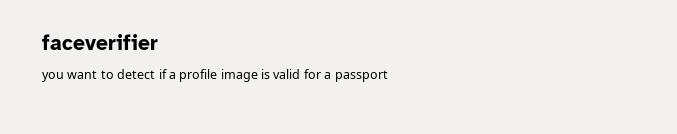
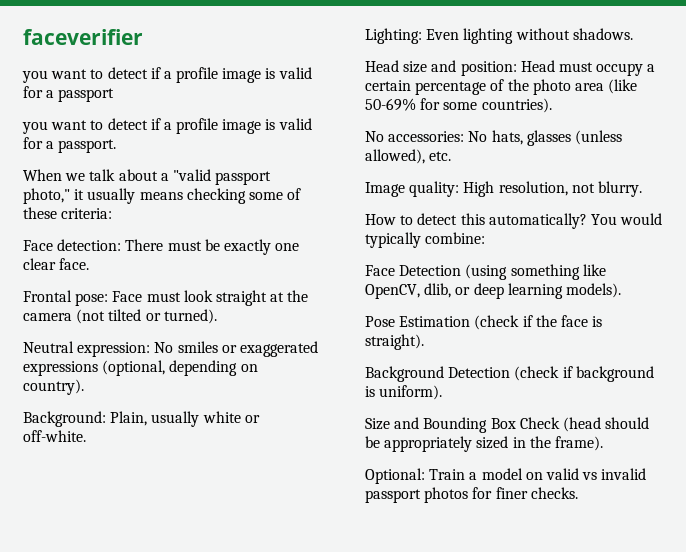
(388, 76) none -> [22,118,312,134] [23,137,117,153] [23,169,272,185] [23,188,302,204] [23,207,113,219] [23,239,300,255] [23,258,90,270] [23,290,309,306] [23,309,217,324] [23,341,318,357] [23,360,258,376] [23,379,84,395] [23,411,260,427] [23,430,86,442] [365,28,633,44] [365,60,656,76] [365,79,638,95] [365,98,552,113] [365,130,622,146] [365,149,452,164] [365,181,642,197] [365,213,663,229] [365,232,486,248] [365,264,606,280] [365,283,621,299] [365,315,603,330] [365,334,424,350] [365,366,654,382] [365,385,443,400] [365,417,650,433] [365,436,603,452] [365,468,647,484] [365,487,578,503] // you want to detect if a profile image is valid for a passport. // When we talk about a "valid passport photo," it usually means checking some of these criteria: // Face detection: There must be exactly one clear face. // Frontal pose: Face must look straight at the camera (not tilted or turned). // Neutral expression: No smiles or exaggerated expressions (optional, depending on country). // Background: Plain, usually white or off-white. // Lighting: Even lighting without shadows. // Head size and position: Head must occupy a certain percentage of the photo area (like 50-69% for some countries). // No accessories: No hats, glasses (unless allowed), etc. // Image quality: High resolution, not blurry. // How to detect this automatically? You would typically combine: // Face Detection (using something like OpenCV, dlib, or deep learning models). // Pose Estimation (check if the face is straight). // Background Detection (check if background is uniform). // Size and Bounding Box Check (head should be appropriately sized in the frame). // Optional: Train a model on valid vs invalid passport photos for finer checks.

